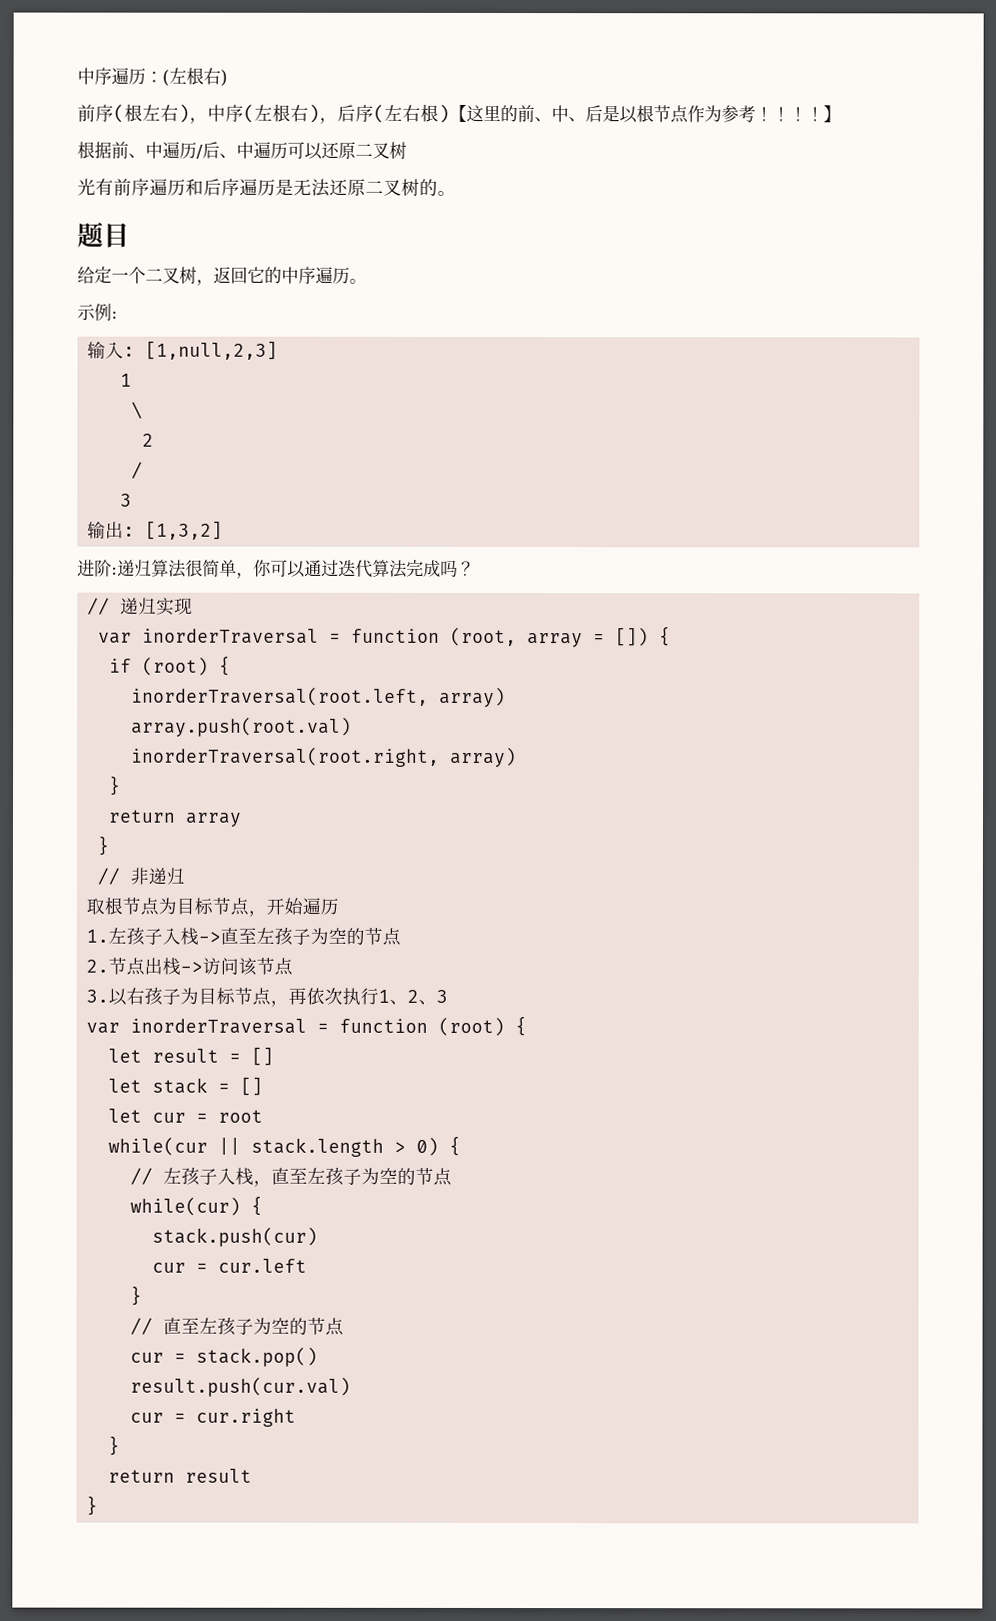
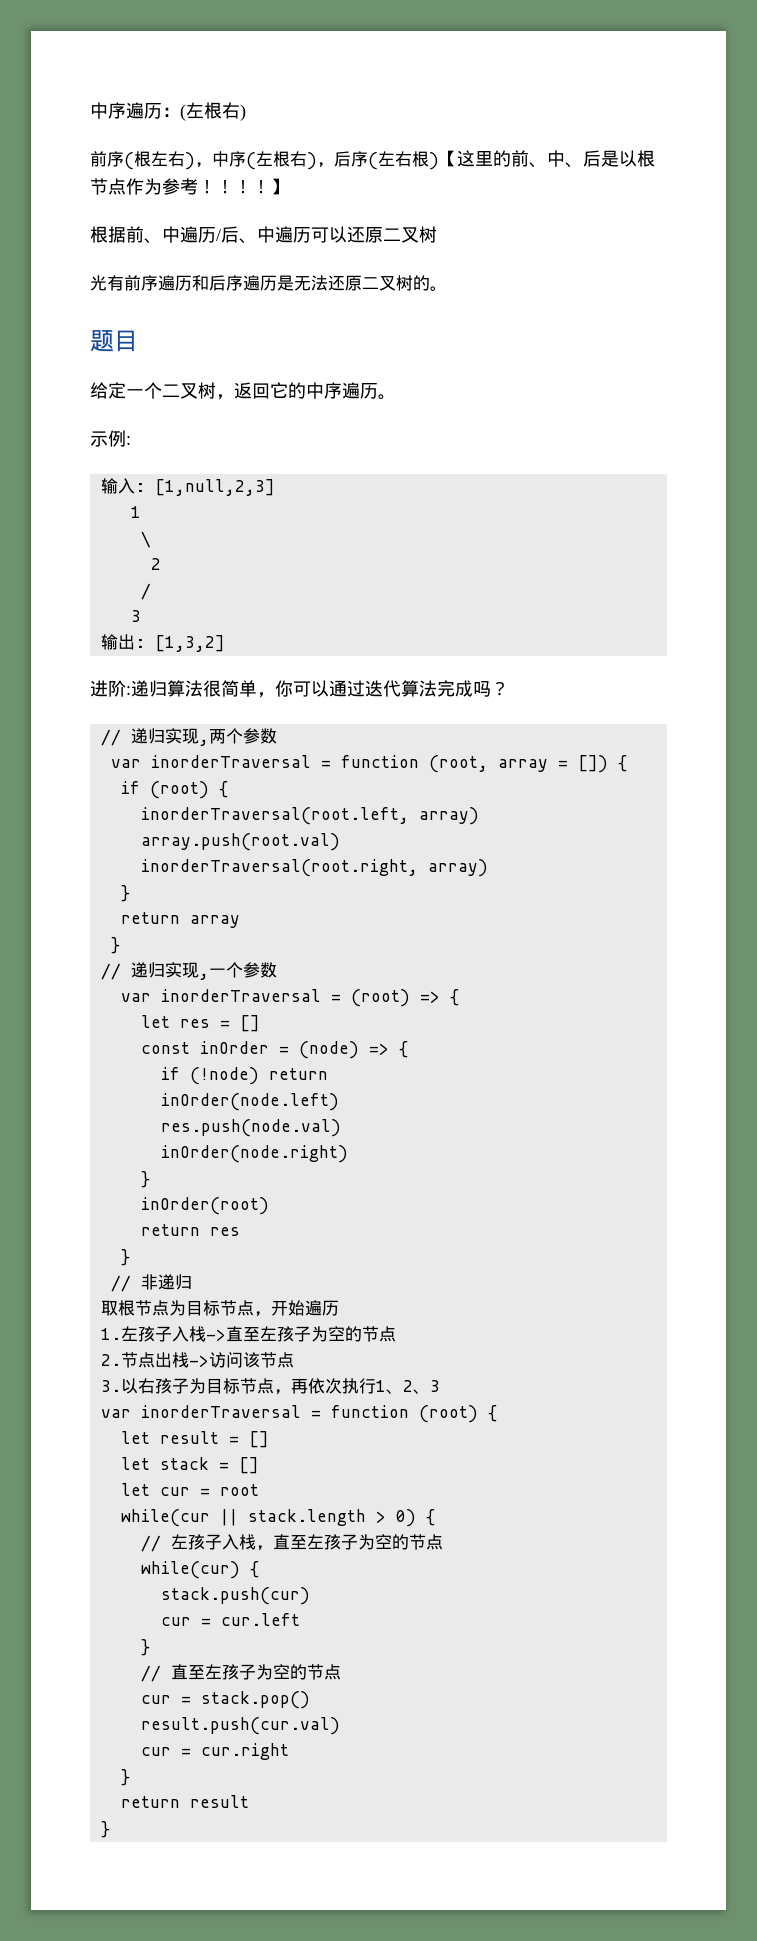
(194, 606) none -> [198,728,277,746] ,两个参数
(110, 845) none -> [100,962,277,980] [120,989,459,1007] [140,1015,260,1032] [140,1041,408,1059] [160,1067,328,1085] [160,1093,339,1111] [160,1119,341,1137] [160,1145,348,1163] [140,1171,150,1188] [140,1197,269,1215] [140,1224,240,1236] [120,1249,130,1266] // // 递归实现,一个参数 // var inorderTraversal = (root) => { // let res = [] // const inOrder = (node) => { // if (!node) return // inOrder(node.left) // res.push(node.val) // inOrder(node.right) // } // inOrder(root) // return res // }

